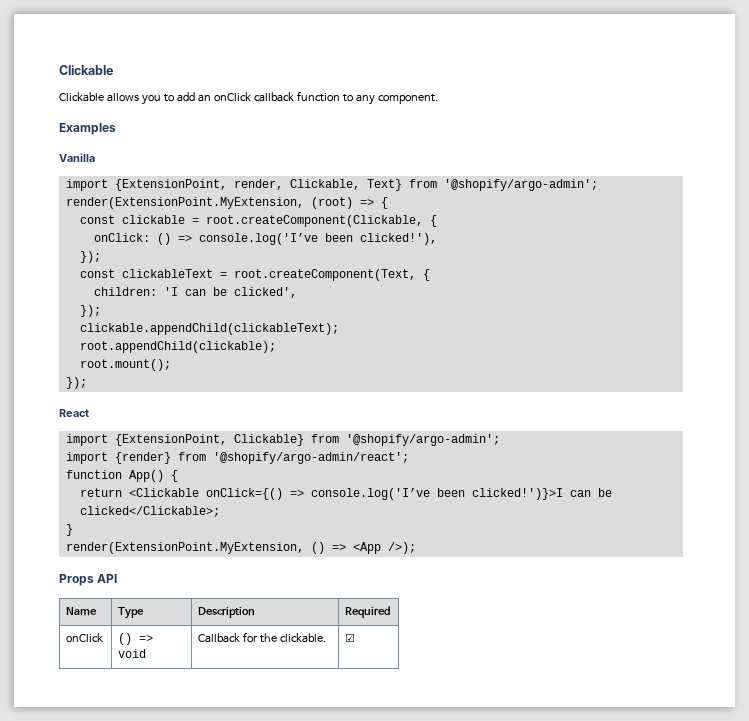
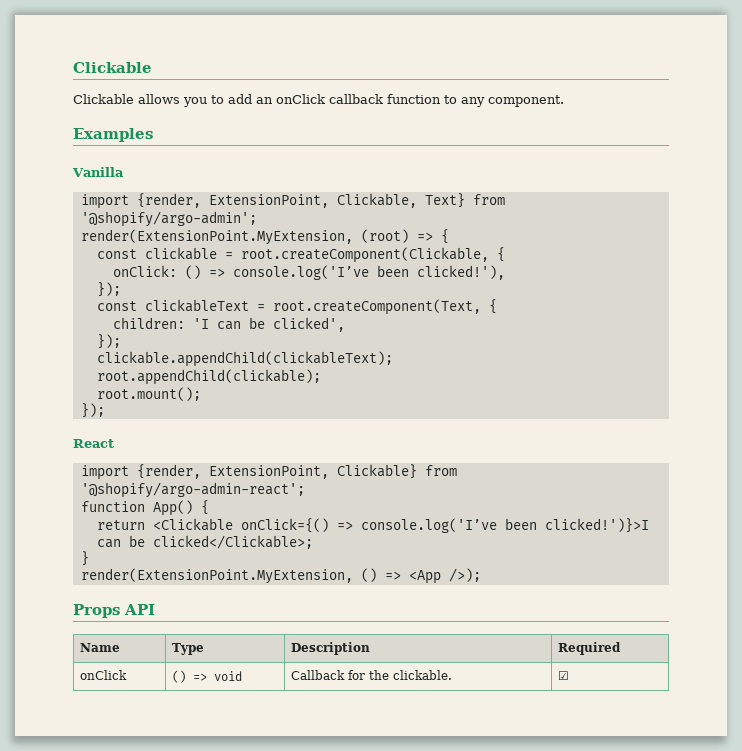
[114,179,283,191] {ExtensionPoint, render, -> [136,193,329,208] {render, ExtensionPoint,
[114,434,500,446] [65,452,409,464] {ExtensionPoint, Clickable} from '@shopify/argo-admin'; // import {render} from '@shopify/argo-admin/react'; -> [136,464,457,479] [80,482,305,498] {render, ExtensionPoint, Clickable} from '@shopify/argo-admin-react';

